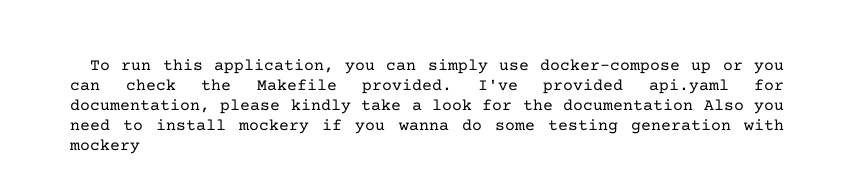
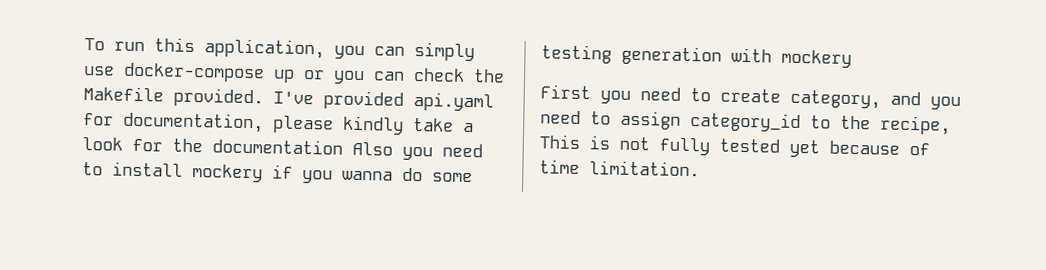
(140, 146) none -> [540,84,961,110] [540,110,951,135] [539,134,930,158] [539,159,700,177] // First you need to create category, and you need to assign category_id to the recipe, This is not fully tested yet because of time limitation.

